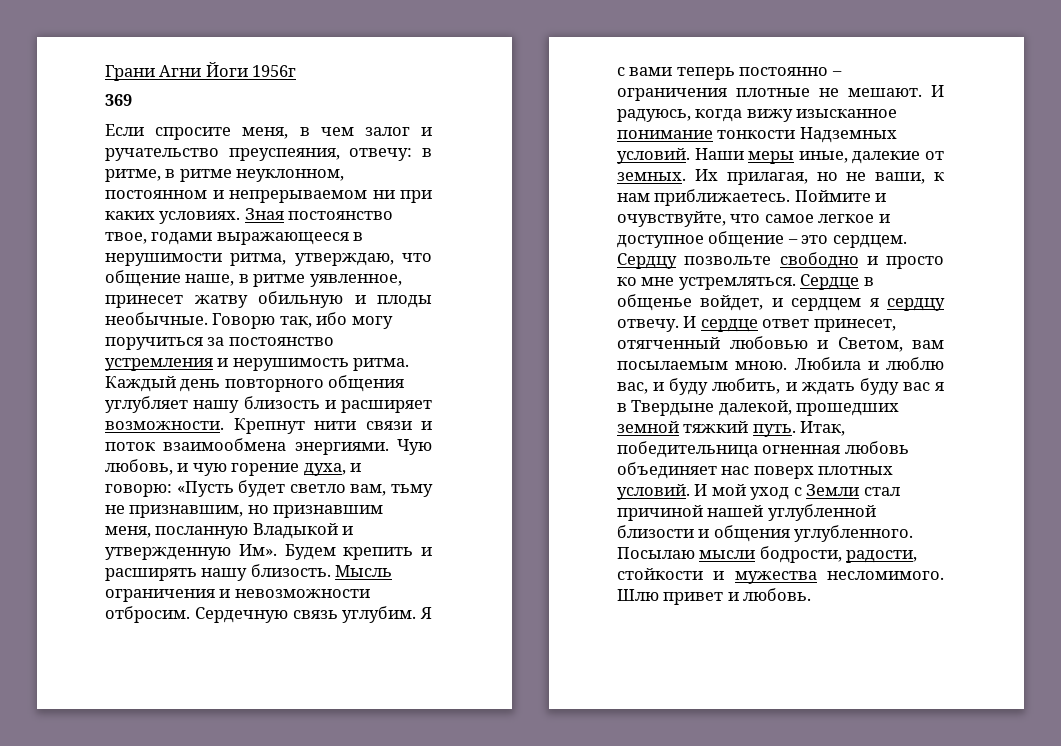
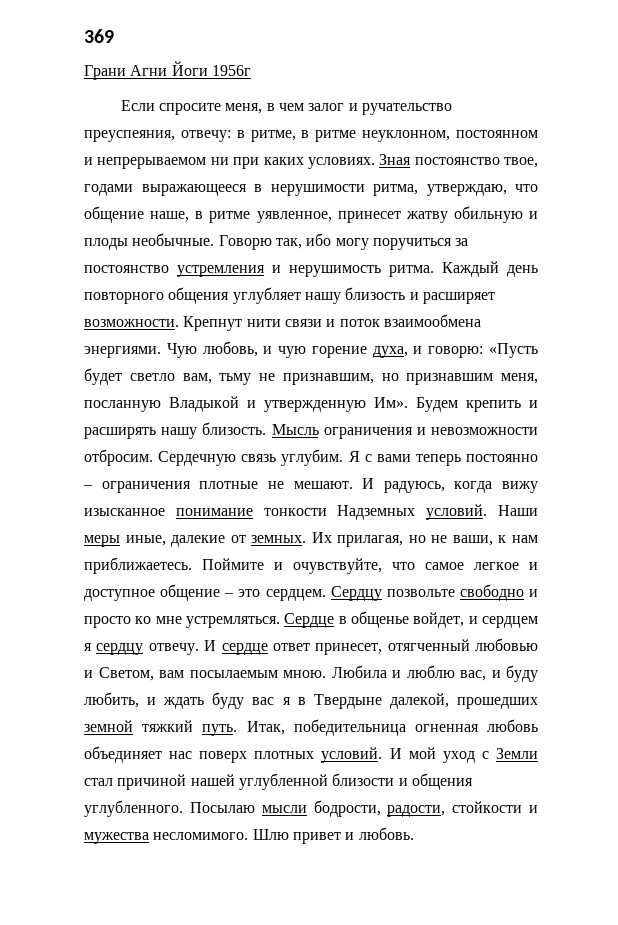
(105, 73) none -> [84,29,114,43] 369 //
[105,94,132,106] // 369 -> (251, 70) none

